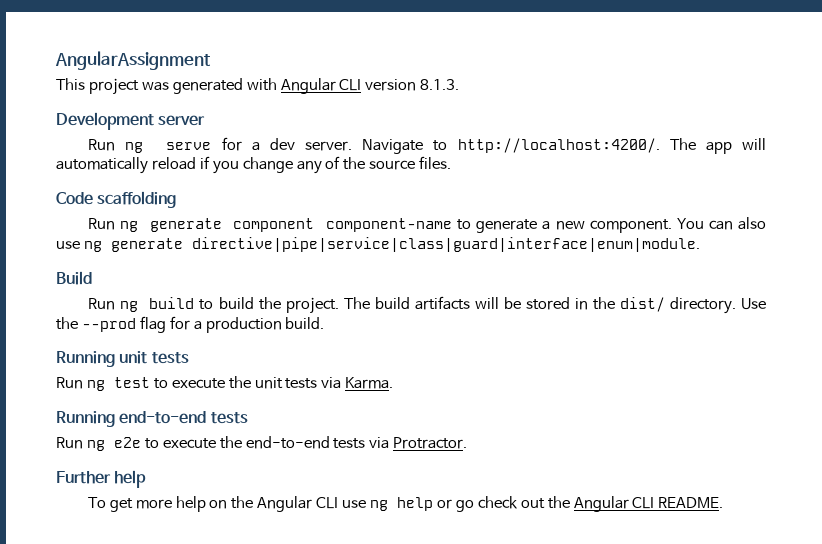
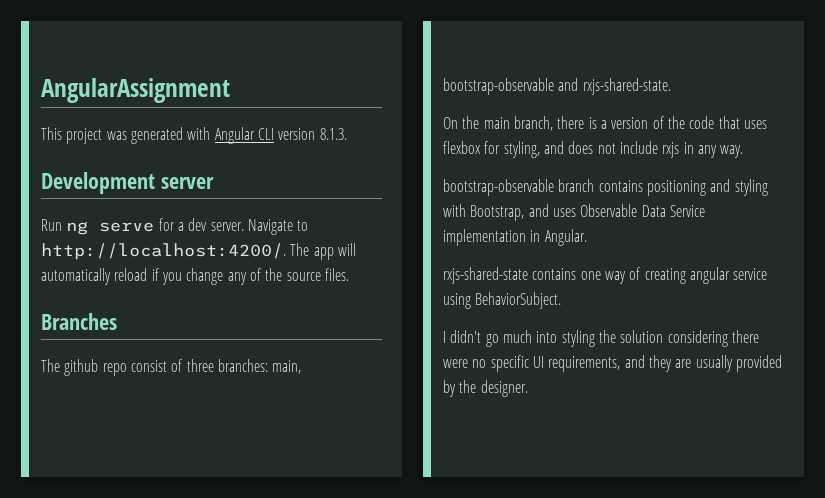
[56,191,177,208] [87,217,766,233] [56,237,700,252] [56,271,92,285] [87,296,766,314] [56,316,325,333] [56,351,189,367] [56,376,394,391] [56,411,248,427] [56,436,468,451] [56,470,147,488] [87,496,724,512] Code scaffolding // Run ng generate component component-name to generate a new component. You can also use ng generate directive|pipe|service|class|guard|interface|enum|module. // Build // Run ng build to build the project. The build artifacts will be stored in the dist/ directory. Use the --prod flag for a production build. // Running unit tests // Run ng test to execute the unit tests via Karma. // Running end-to-end tests // Run ng e2e to execute the end-to-end tests via Protractor. // Further help // To get more help on the Angular CLI use ng help or go check out the Angular CLI README. -> [41,313,117,330] [41,359,302,376] [443,78,671,95] [443,116,767,131] [443,141,744,158] [443,179,768,196] [443,204,705,221] [443,229,587,246] [443,267,768,284] [443,292,562,309] [443,330,759,347] [443,355,782,372] [443,380,528,397] Branches // The github repo consist of three branches: main, bootstrap-observable and rxjs-shared-state. // On the main branch, there is a version of the code that uses flexbox for styling, and does not include rxjs in any way. // bootstrap-observable branch contains positioning and styling with Bootstrap, and uses Observable Data Service implementation in Angular. // rxjs-shared-state contains one way of creating angular service using BehaviorSubject. // I didn't go much into styling the solution considering there were no specific UI requirements, and they are usually provided by the designer.

